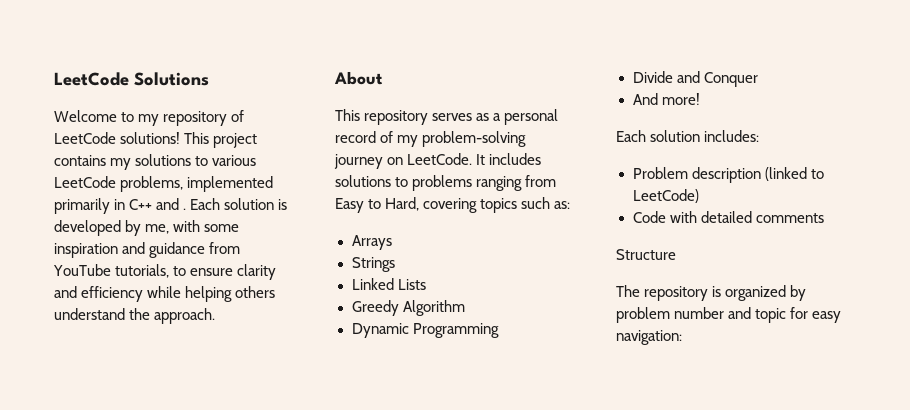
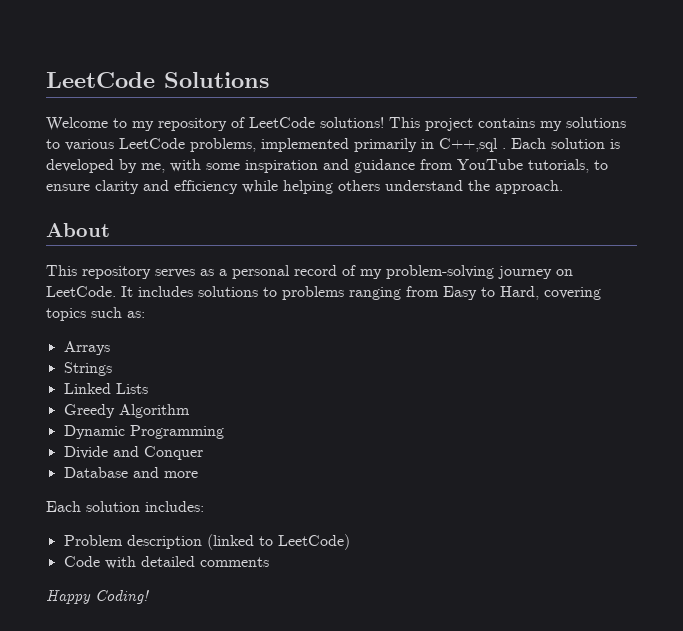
[129,198,180,210] C++ and -> [439,138,498,152] C++,sql
[632,93,700,105] And more! -> [63,467,198,478] Database and more
[616,249,676,260] [616,285,807,301] [616,307,842,323] [616,330,682,345] Structure // The repository is organized by problem number and topic for easy navigation: -> [46,590,149,604] Happy Coding!

